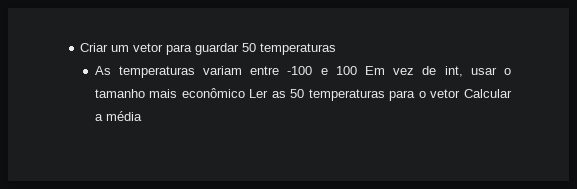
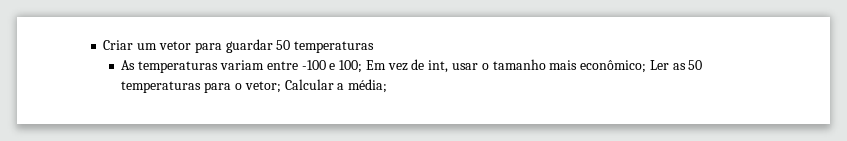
[335,66,357,75] 100 -> [339,60,363,73] 100;
[181,88,245,98] econômico -> [580,60,647,73] econômico;
[430,89,461,98] vetor -> [244,81,281,93] vetor;
[105,111,142,121] média -> [348,79,388,93] média;

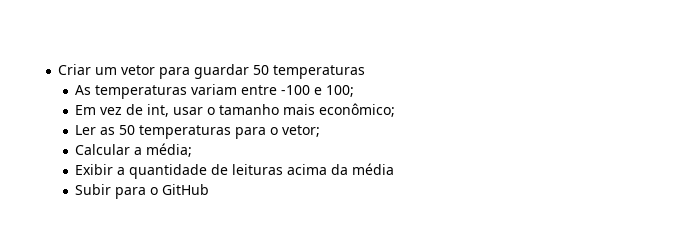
(363, 66) none -> (355, 91) //
(647, 66) none -> (396, 110) //
(281, 87) none -> (321, 131) //
(388, 86) none -> [75,163,395,179] [75,184,210,199] // Exibir a quantidade de leituras acima da média // Subir para o GitHub

